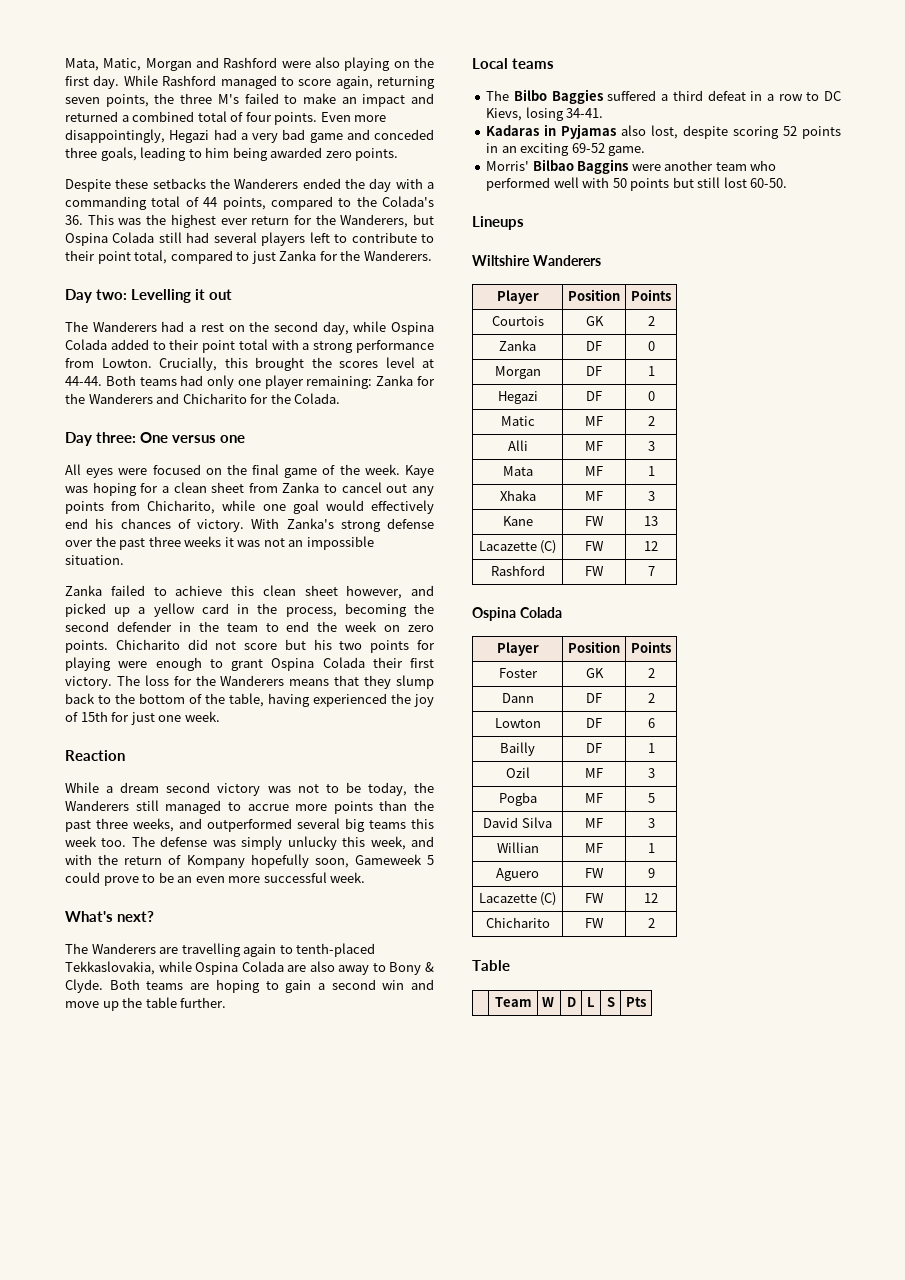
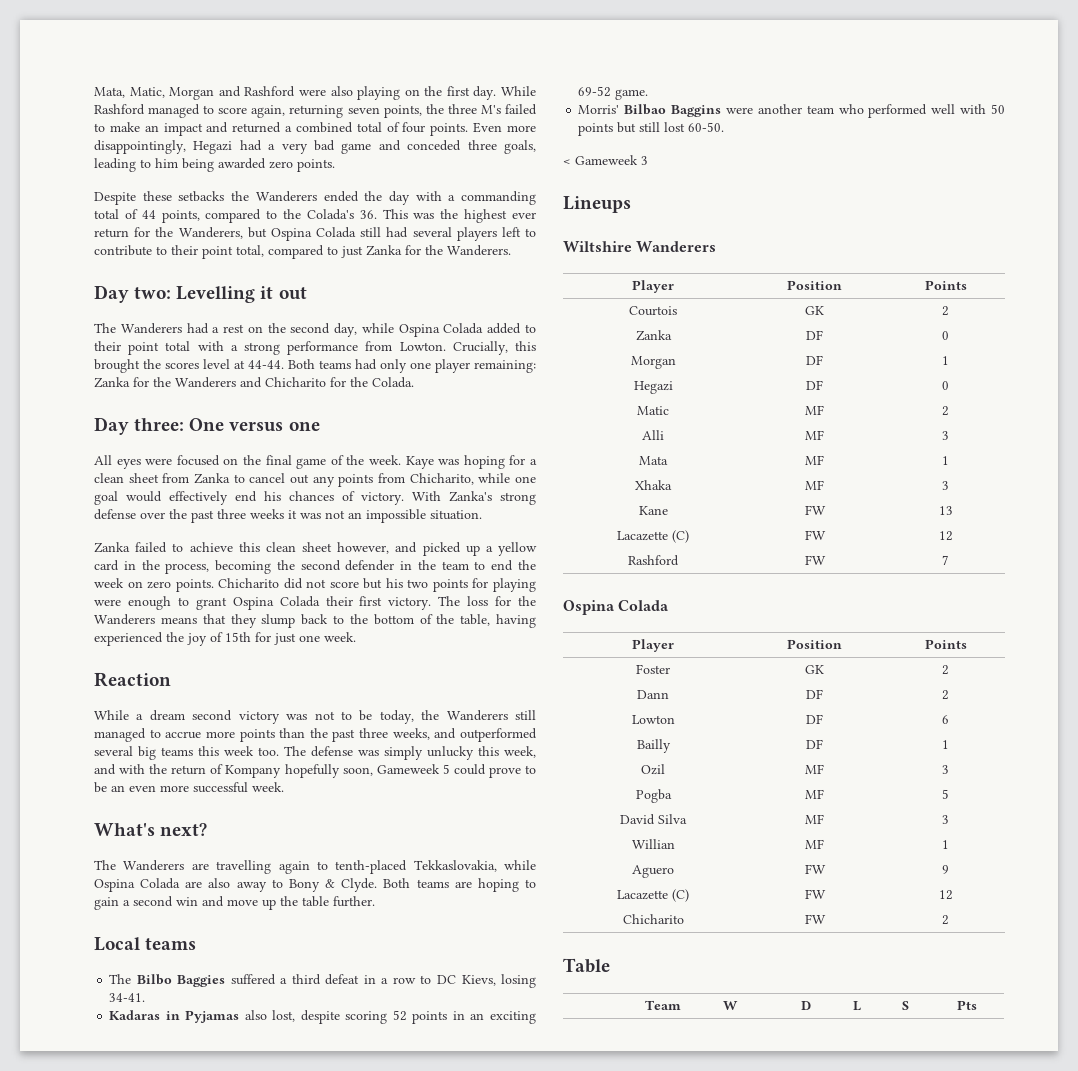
(788, 183) none -> [563,155,648,165] // < Gameweek 3

